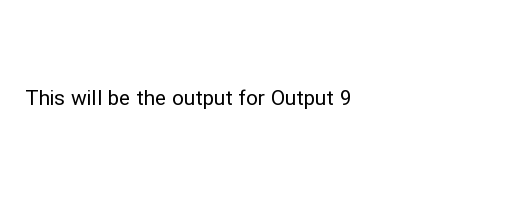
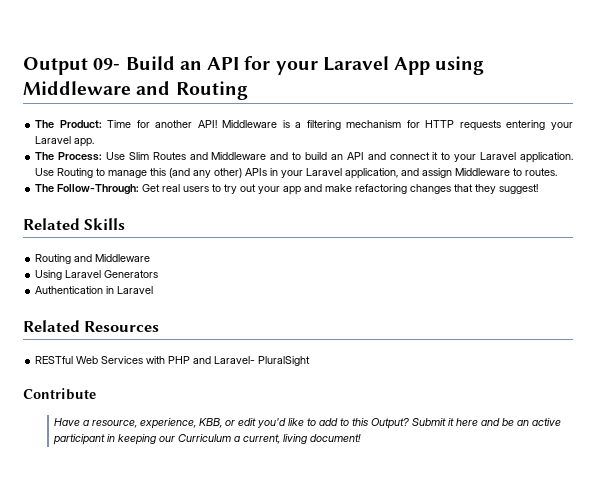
[25,89,352,109] This will be the output for Output 9 -> [23,56,485,75] [23,81,248,100] [35,120,573,131] [35,136,95,147] [35,152,573,163] [35,168,558,179] [35,184,539,195] [23,218,126,230] [35,254,151,264] [35,270,159,280] [35,286,154,294] [23,320,160,332] [35,356,311,366] [23,388,96,400] [54,418,562,429] [53,434,362,445] Output 09- Build an API for your Laravel App using Middleware and Routing // The Product: Time for another API! Middleware is a filtering mechanism for HTTP requests entering your Laravel app. // The Process: Use Slim Routes and Middleware and to build an API and connect it to your Laravel application. Use Routing to manage this (and any other) APIs in your Laravel application, and assign Middleware to routes. // The Follow-Through: Get real users to try out your app and make refactoring changes that they suggest! // Related Skills // Routing and Middleware // Using Laravel Generators // Authentication in Laravel // Related Resources // RESTful Web Services with PHP and Laravel- PluralSight // Contribute // Have a resource, experience, KBB, or edit you'd like to add to this Output? Submit it here and be an active participant in keeping our Curriculum a current, living document!

